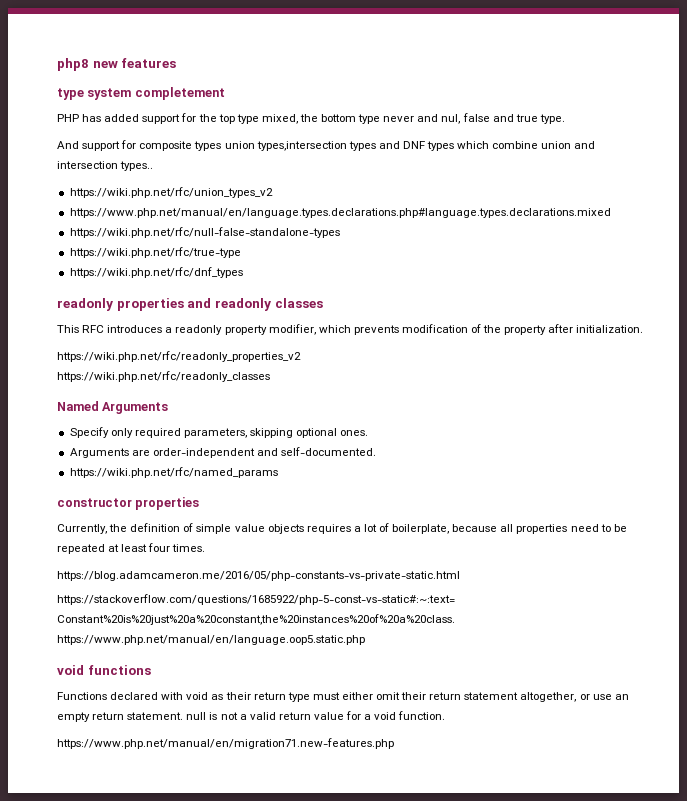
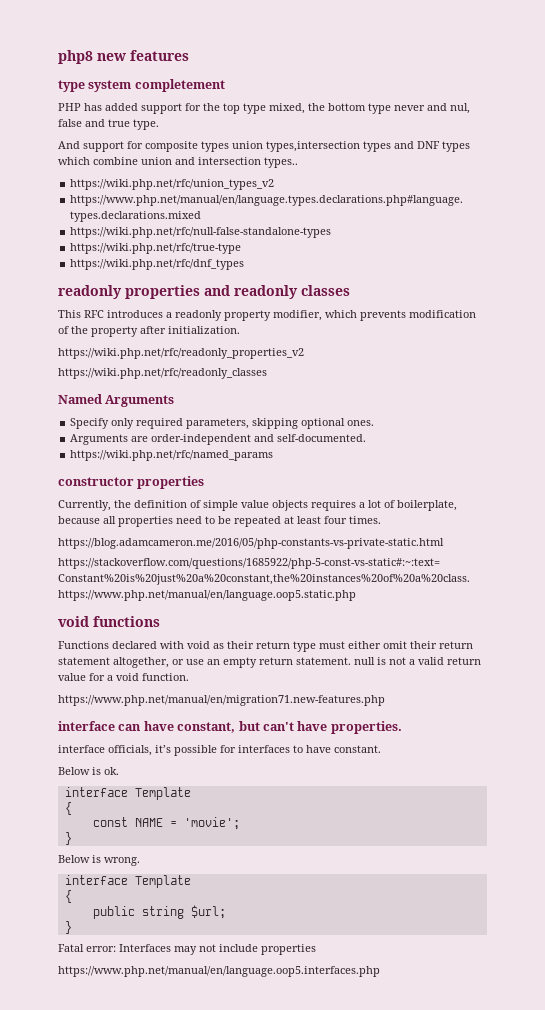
(394, 743) none -> [58,721,402,734] [58,745,381,756] [58,767,119,775] [64,787,191,800] [64,802,72,815] [92,817,240,830] [64,832,72,845] [58,855,140,866] [64,875,191,888] [64,890,72,903] [92,905,226,919] [64,921,72,934] [58,944,316,955] [58,966,380,977] // interface can have constant, but can't have properties. // interface officials, it’s possible for interfaces to have constant. // Below is ok. // interface Template // { // const NAME = 'movie'; // } // Below is wrong. // interface Template // { // public string $url; // } // Fatal error: Interfaces may not include properties // https://www.php.net/manual/en/language.oop5.interfaces.php

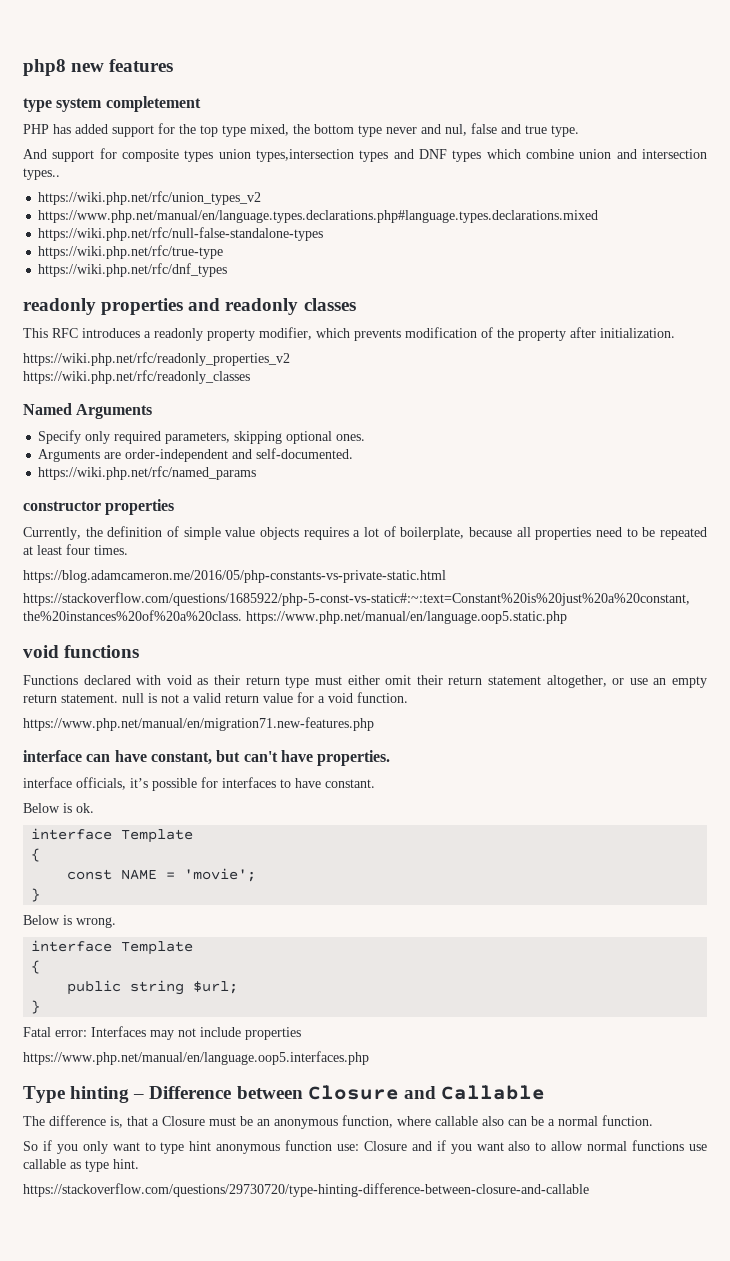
(380, 971) none -> [23,1085,545,1103] [23,1115,653,1129] [23,1140,708,1154] [23,1159,139,1172] [23,1183,589,1197] // Type hinting – Difference between Closure and Callable // The difference is, that a Closure must be an anonymous function, where callable also can be a normal function. // So if you only want to type hint anonymous function use: Closure and if you want also to allow normal functions use callable as type hint. // https://stackoverflow.com/questions/29730720/type-hinting-difference-between-closure-and-callable

